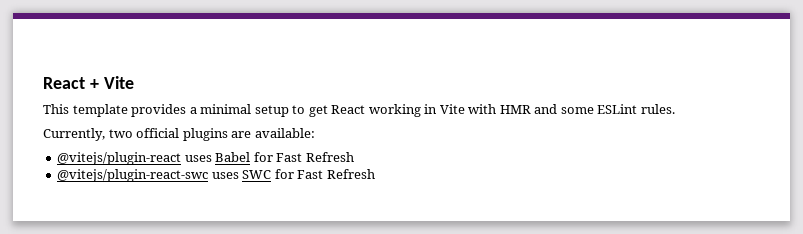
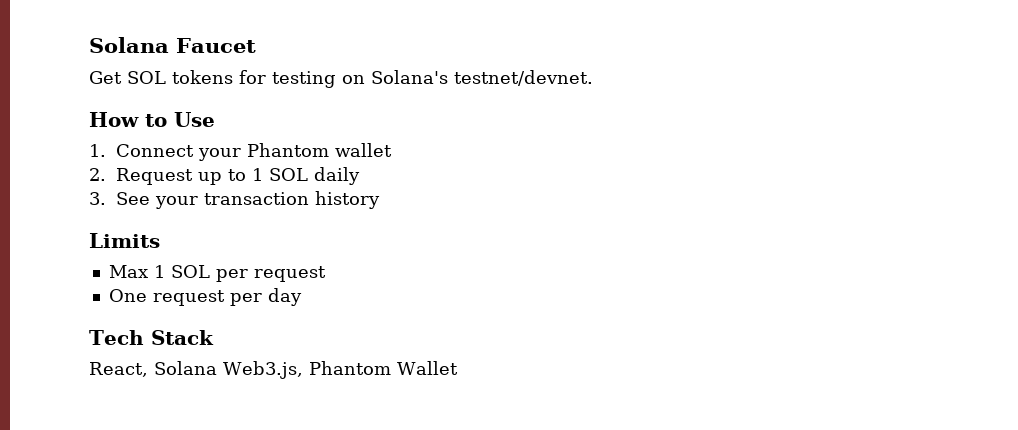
[43,76,134,89] [43,104,675,117] [43,128,315,141] [57,152,354,165] [57,169,375,182] React + Vite // This template provides a minimal setup to get React working in Vite with HMR and some ESLint rules. // Currently, two official plugins are available: // @vitejs/plugin-react uses Babel for Fast Refresh // @vitejs/plugin-react-swc uses SWC for Fast Refresh -> [89,37,256,53] [89,70,593,88] [89,112,215,127] [89,143,392,161] [89,167,360,185] [89,191,380,209] [89,233,160,248] [108,265,326,282] [108,288,302,306] [89,330,214,345] [89,361,458,379] Solana Faucet // Get SOL tokens for testing on Solana's testnet/devnet. // How to Use // 1. Connect your Phantom wallet // 2. Request up to 1 SOL daily // 3. See your transaction history // Limits // Max 1 SOL per request // One request per day // Tech Stack // React, Solana Web3.js, Phantom Wallet

